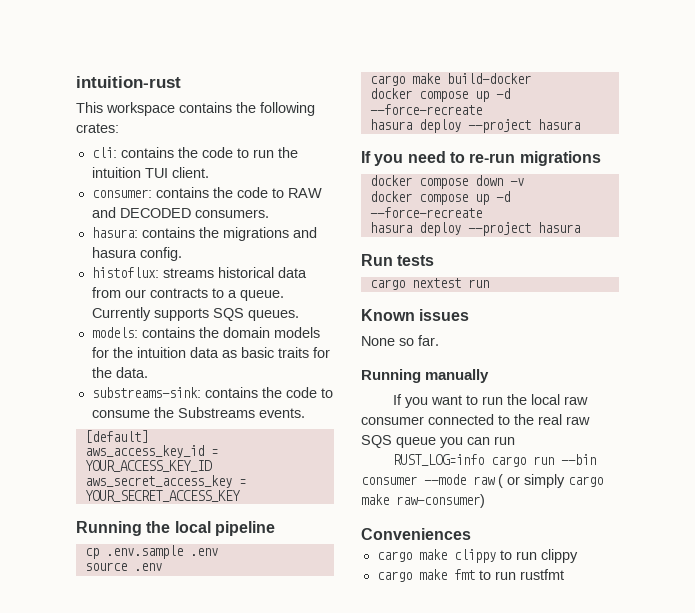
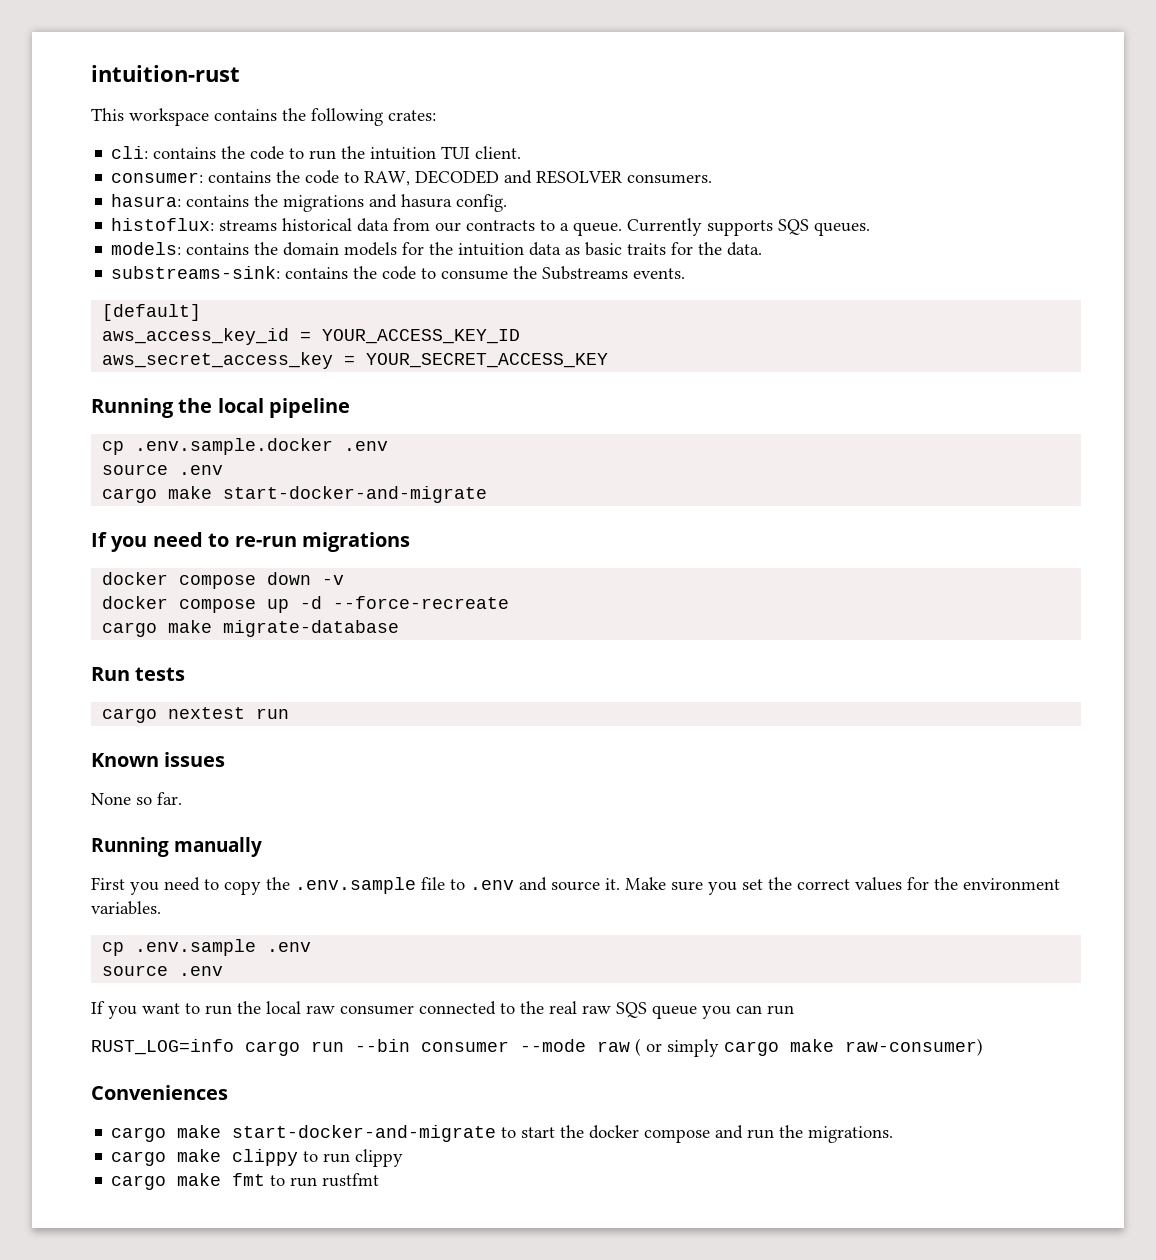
[287,188,322,198] [91,207,191,218] RAW and DECODED -> [364,170,623,186] RAW, DECODED and RESOLVER
[105,545,183,559] .env.sample -> [135,438,334,455] .env.sample.docker
[446,73,531,84] [369,88,510,102] [369,104,482,115] [369,119,580,133] build-docker // docker compose up -d --force-recreate // hasura deploy --project hasura -> [223,486,488,503] start-docker-and-migrate
[369,222,580,236] hasura deploy --project hasura -> [102,620,400,637] cargo make migrate-database
(490, 376) none -> [91,877,1060,895] [91,901,161,915] [102,939,312,956] [102,965,224,976] // First you need to copy the .env.sample file to .env and source it. Make sure you set the correct values for the environment variables. // cp .env.sample .env // source .env
(471, 534) none -> [111,1125,894,1143] // cargo make start-docker-and-migrate to start the docker compose and run the migrations.

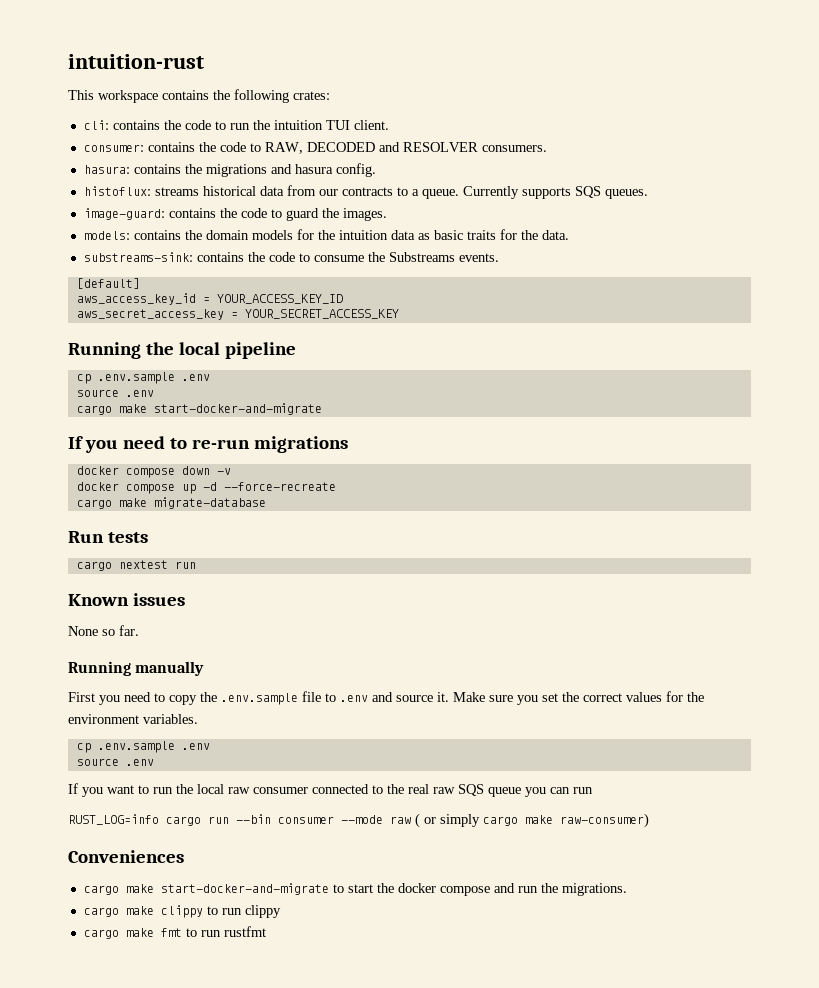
(871, 229) none -> [83,208,387,221] // image-guard: contains the code to guard the images.
[135,438,334,455] .env.sample.docker -> [97,372,175,384] .env.sample

